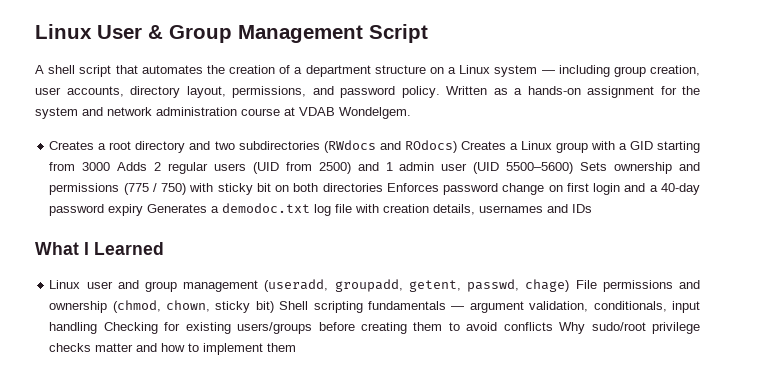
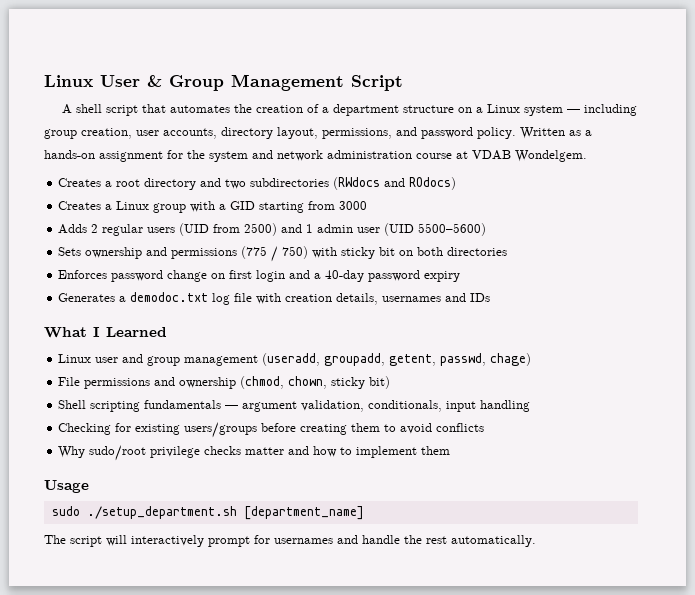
(457, 146) none -> (457, 183) //
(111, 166) none -> (368, 205) //
(574, 168) none -> (487, 229) //
(383, 187) none -> (508, 251) //
(144, 210) none -> (461, 276) //
(570, 285) none -> (532, 359) //
(274, 307) none -> (391, 382) //
(98, 328) none -> (531, 406) //
(553, 326) none -> (485, 427) //
(297, 347) none -> [44,480,89,493] [51,506,364,520] [44,535,536,547] // Usage // sudo ./setup_department.sh [department_name] // The script will interactively prompt for usernames and handle the rest automatically.

